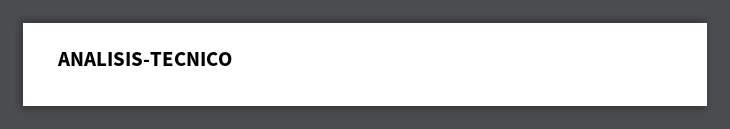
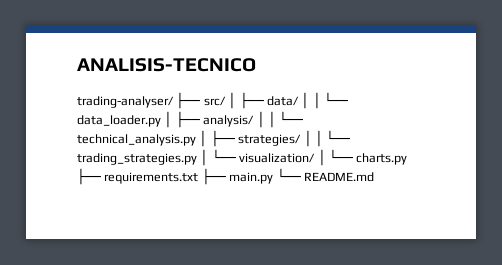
(232, 59) none -> [77,92,348,109] [77,111,304,128] [77,130,351,147] [77,149,408,166] [77,168,374,185] // trading-analyser/ ├── src/ │ ├── data/ │ │ └── data_loader.py │ ├── analysis/ │ │ └── technical_analysis.py │ ├── strategies/ │ │ └── trading_strategies.py │ └── visualization/ │ └── charts.py ├── requirements.txt ├── main.py └── README.md

